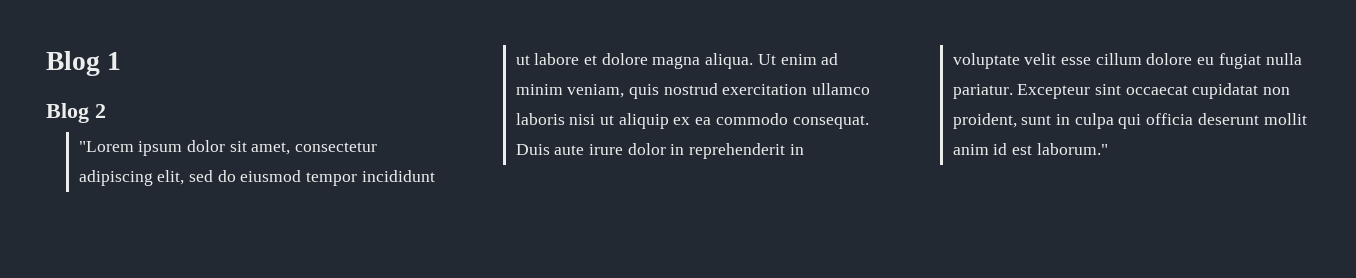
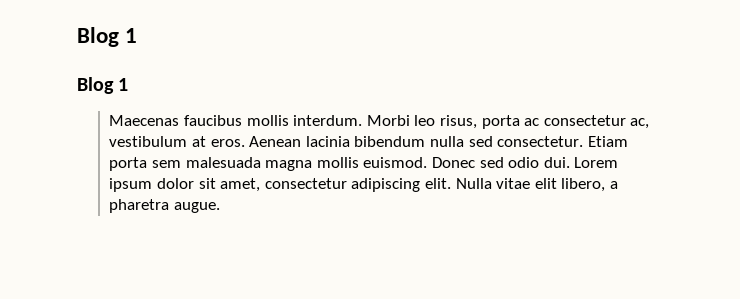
[95,104,106,118] [78,141,134,152] 2 // "Lorem -> [118,78,129,91] [109,115,650,129] [109,136,628,147] [109,157,619,171] 1 // Maecenas faucibus mollis interdum. Morbi leo risus, porta ac consectetur ac, vestibulum at eros. Aenean lacinia bibendum nulla sed consectetur. Etiam porta sem malesuada magna mollis euismod. Donec sed odio dui. Lorem
[157,170,435,186] [515,53,839,69] [515,83,871,99] [515,113,869,129] [515,143,804,159] [952,53,1302,69] [952,83,1291,99] [952,113,1307,129] [952,143,1108,155] elit, sed do eiusmod tempor incididunt ut labore et dolore magna aliqua. Ut enim ad minim veniam, quis nostrud exercitation ullamco laboris nisi ut aliquip ex ea commodo consequat. Duis aute irure dolor in reprehenderit in voluptate velit esse cillum dolore eu fugiat nulla pariatur. Excepteur sint occaecat cupidatat non proident, sunt in culpa qui officia deserunt mollit anim id est laborum." -> [425,178,618,192] [109,199,221,213] elit. Nulla vitae elit libero, a pharetra augue.

